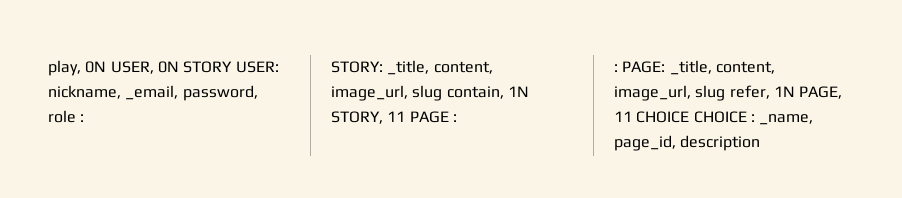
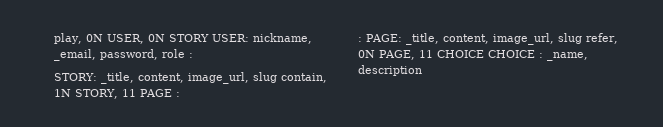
[773,86,795,97] 1N -> [358,50,375,58] 0N
[614,135,676,151] page_id, -> (588, 56) none

